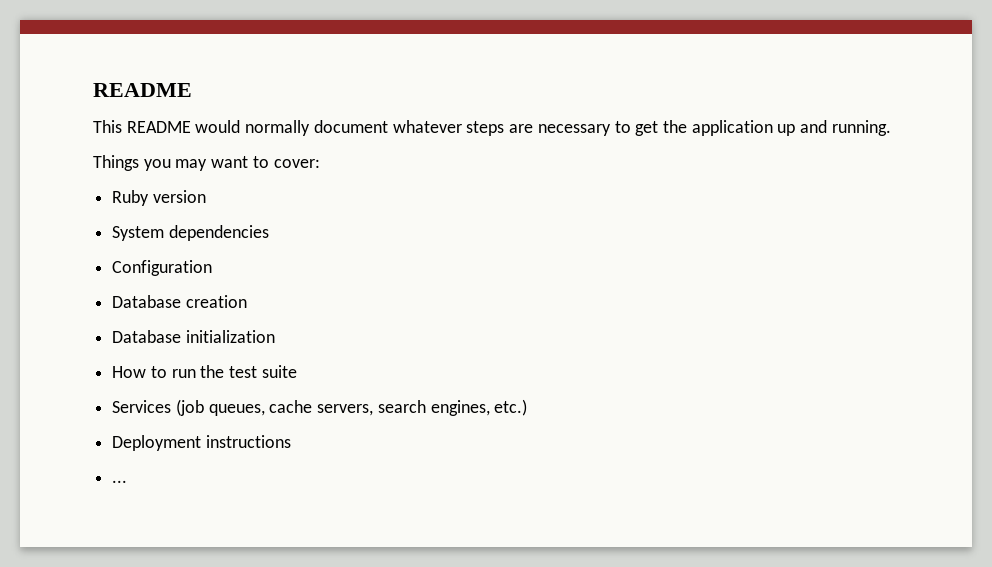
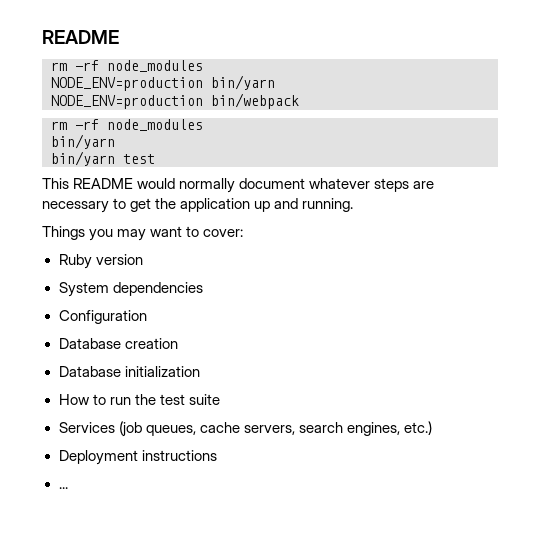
[93,83,192,97] README -> [42,30,119,44] [51,60,203,72] [51,75,275,91] [51,93,299,109] [51,119,203,131] [51,134,115,149] [51,151,155,166] README // rm -rf node_modules // NODE_ENV=production bin/yarn // NODE_ENV=production bin/webpack // rm -rf node_modules // bin/yarn // bin/yarn test

